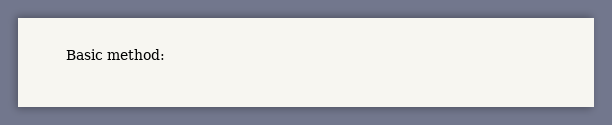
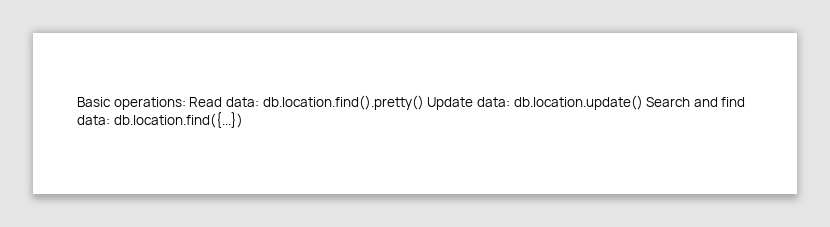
[107,49,165,60] method: -> [113,95,746,110] [77,112,243,128] operations: Read data: db.location.find().pretty() Update data: db.location.update() Search and find data: db.location.find({...})

